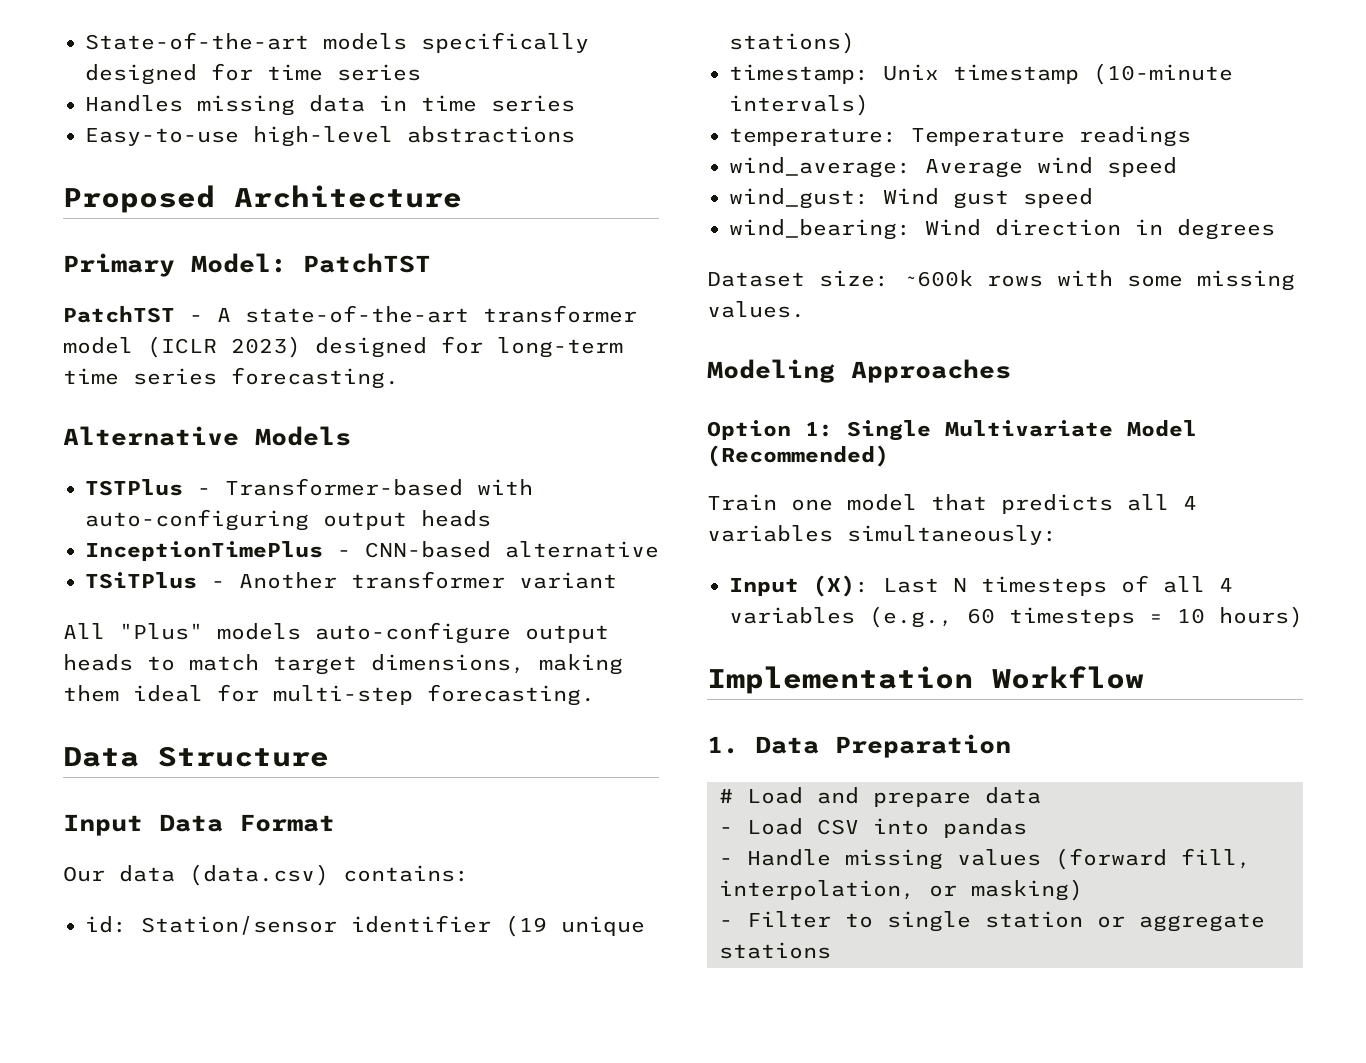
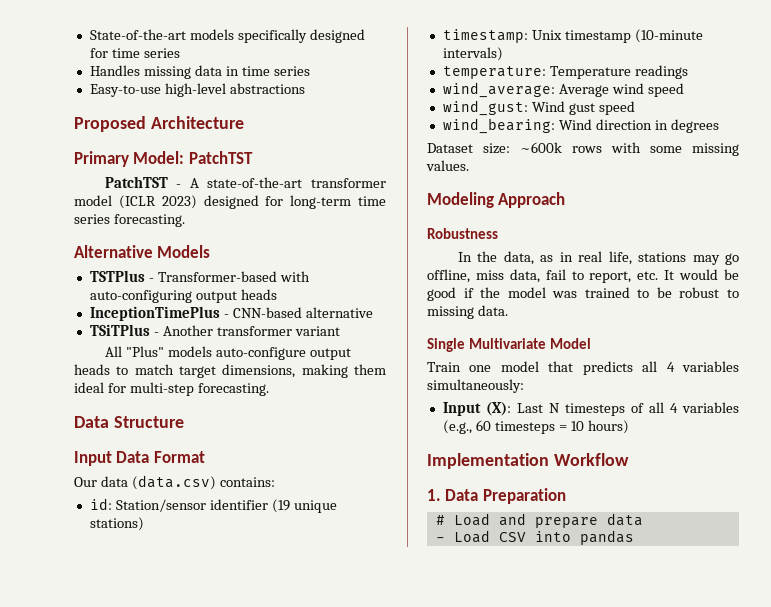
[851,359,1011,383] [707,420,833,440] Approaches // Option 1: -> [498,192,566,208] [427,228,498,239] [457,251,739,265] [427,269,739,283] [427,287,739,301] [427,305,508,319] Approach // Robustness // In the data, as in real life, stations may go offline, miss data, fail to report, etc. It would be good if the model was trained to be robust to missing data. //
[707,445,889,467] (Recommended) -> (592, 343) none
[719,848,1251,870] [719,879,1083,901] [719,911,1265,932] [719,942,831,959] // - Handle missing values (forward fill, interpolation, or masking) // - Filter to single station or aggregate stations -> (634, 537) none

